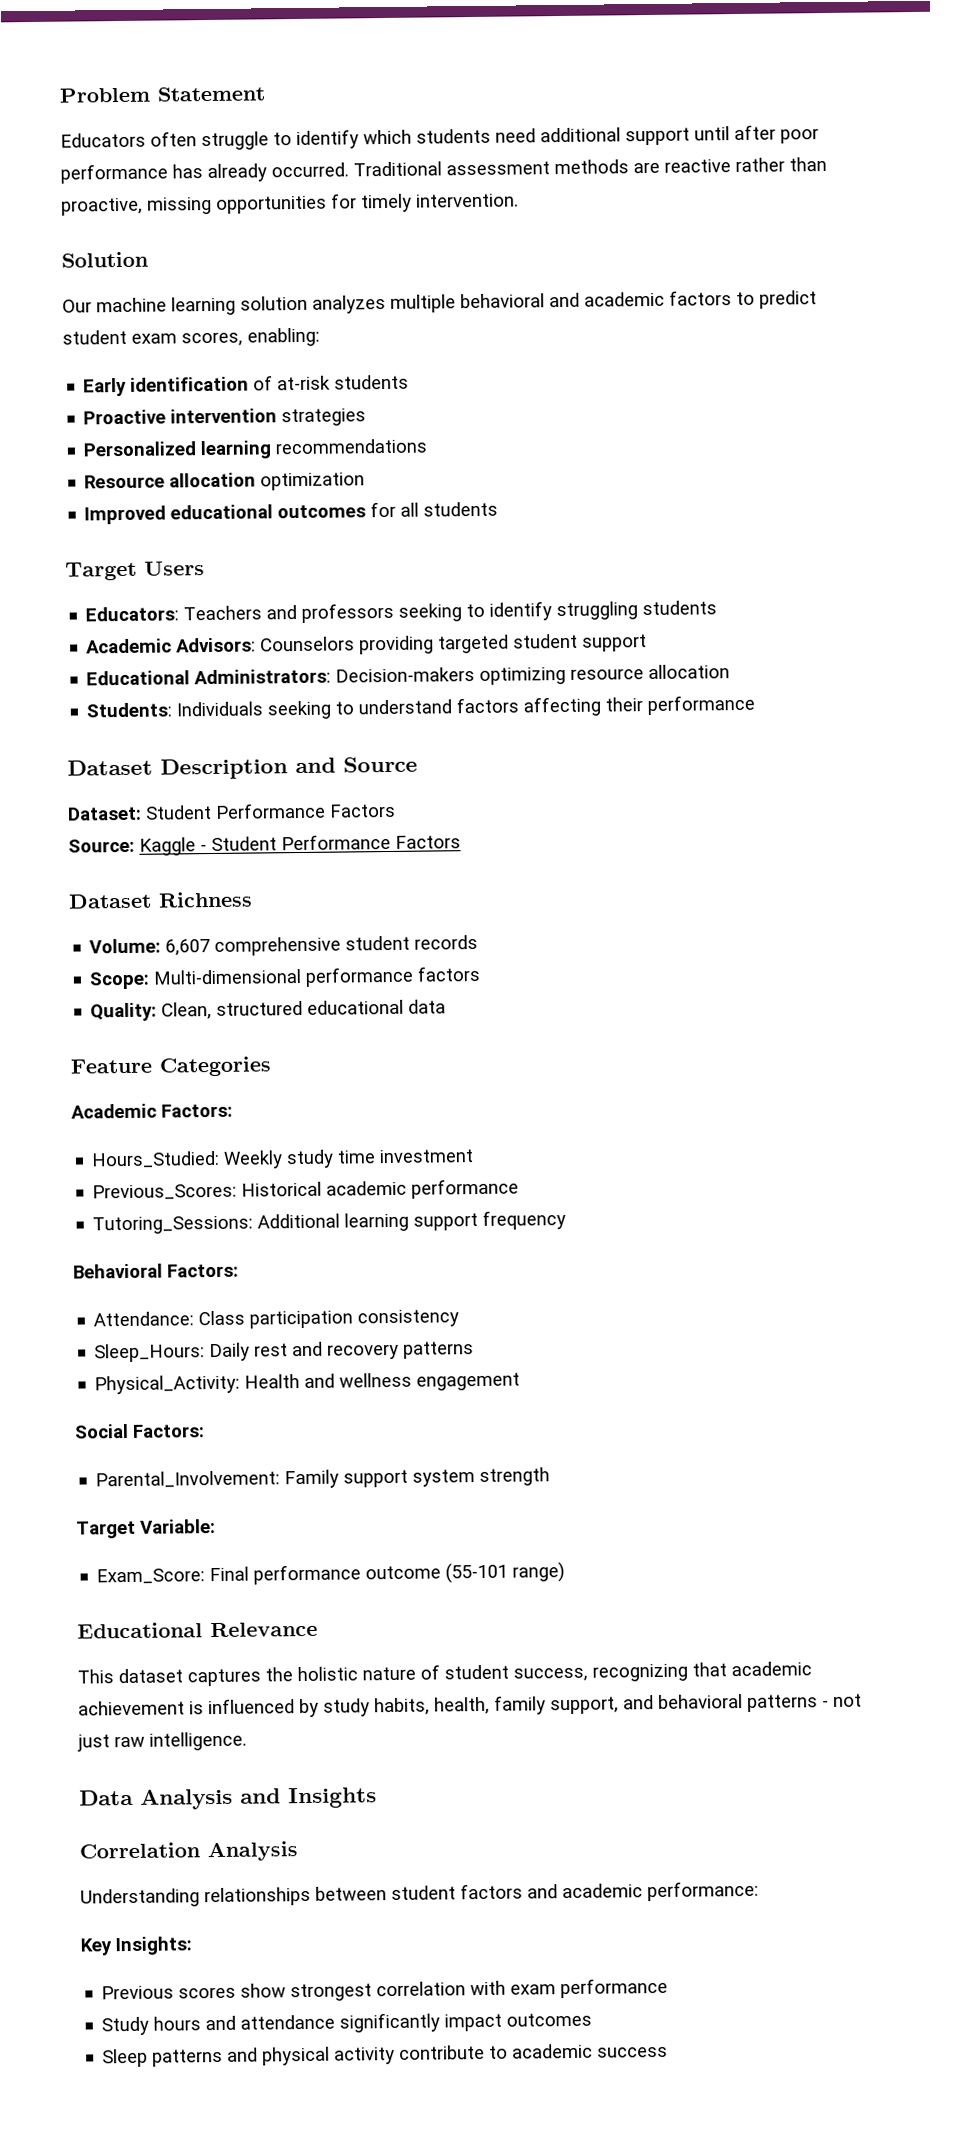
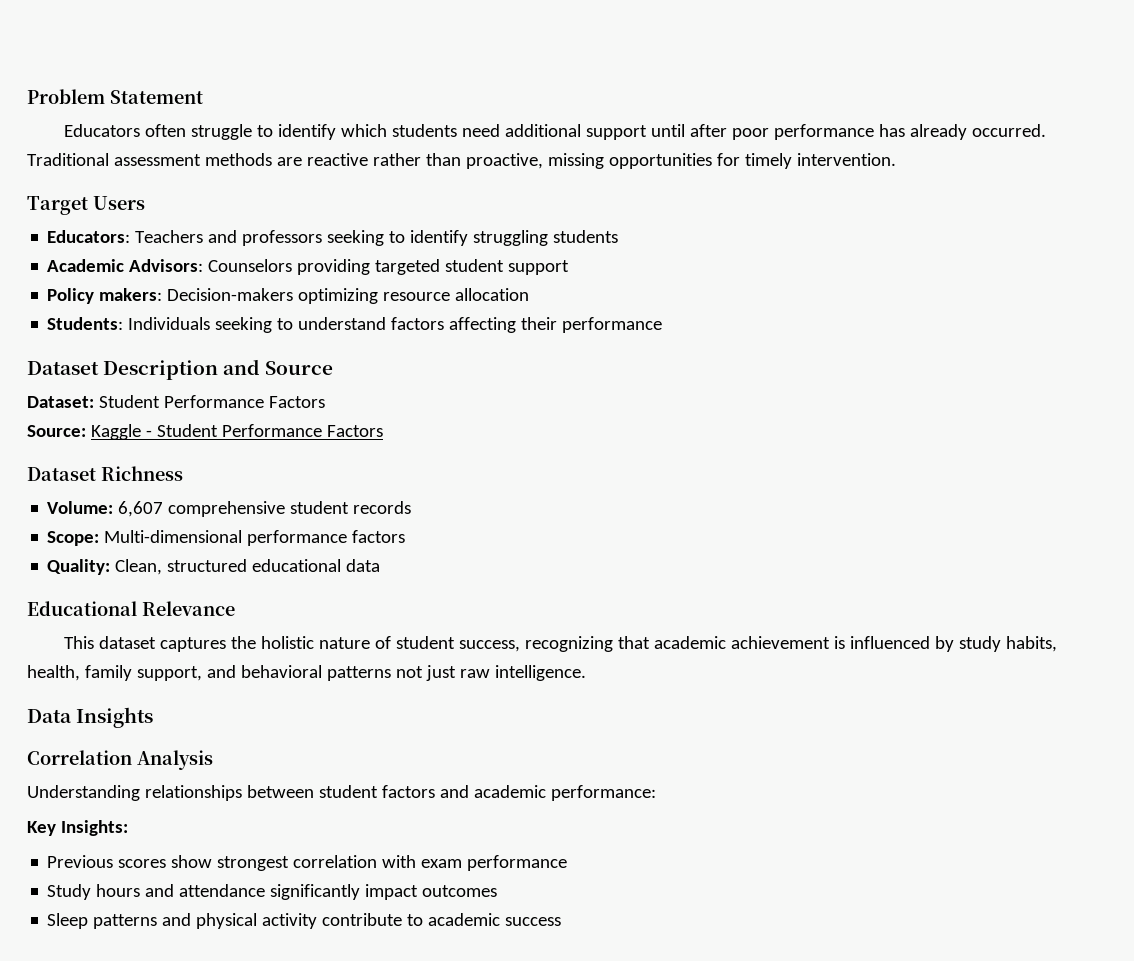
[61,251,148,268] [62,290,817,316] [62,327,320,347] [83,374,410,397] [83,408,367,427] [83,438,428,460] [84,472,366,491] [84,501,499,525] // Solution // Our machine learning solution analyzes multiple behavioral and academic factors to predict student exam scores, enabling: // Early identification of at-risk students // Proactive intervention strategies // Personalized learning recommendations // Resource allocation optimization // Improved educational outcomes for all students -> (896, 159) none
[86,668,332,686] Educational Administrators: -> [47,288,163,304] Policy makers:
[70,1056,272,1077] [71,1103,233,1119] [91,1149,475,1169] [92,1178,520,1201] [92,1209,567,1235] [73,1263,239,1279] [93,1309,460,1329] [94,1341,475,1363] [94,1372,521,1395] [74,1423,205,1439] [95,1467,551,1489] [76,1519,216,1539] [96,1562,566,1585] // Feature Categories // Academic Factors: // Hours_Studied: Weekly study time investment // Previous_Scores: Historical academic performance // Tutoring_Sessions: Additional learning support frequency // Behavioral Factors: // Attendance: Class participation consistency // Sleep_Hours: Daily rest and recovery patterns // Physical_Activity: Health and wellness engagement // Social Factors: // Parental_Involvement: Family support system strength // Target Variable: // Exam_Score: Final performance outcome (55-101 range) -> (381, 565) none
[822,1700,829,1708] - -> (391, 673) none
[140,1788,281,1810] Analysis and -> (72, 716) none

